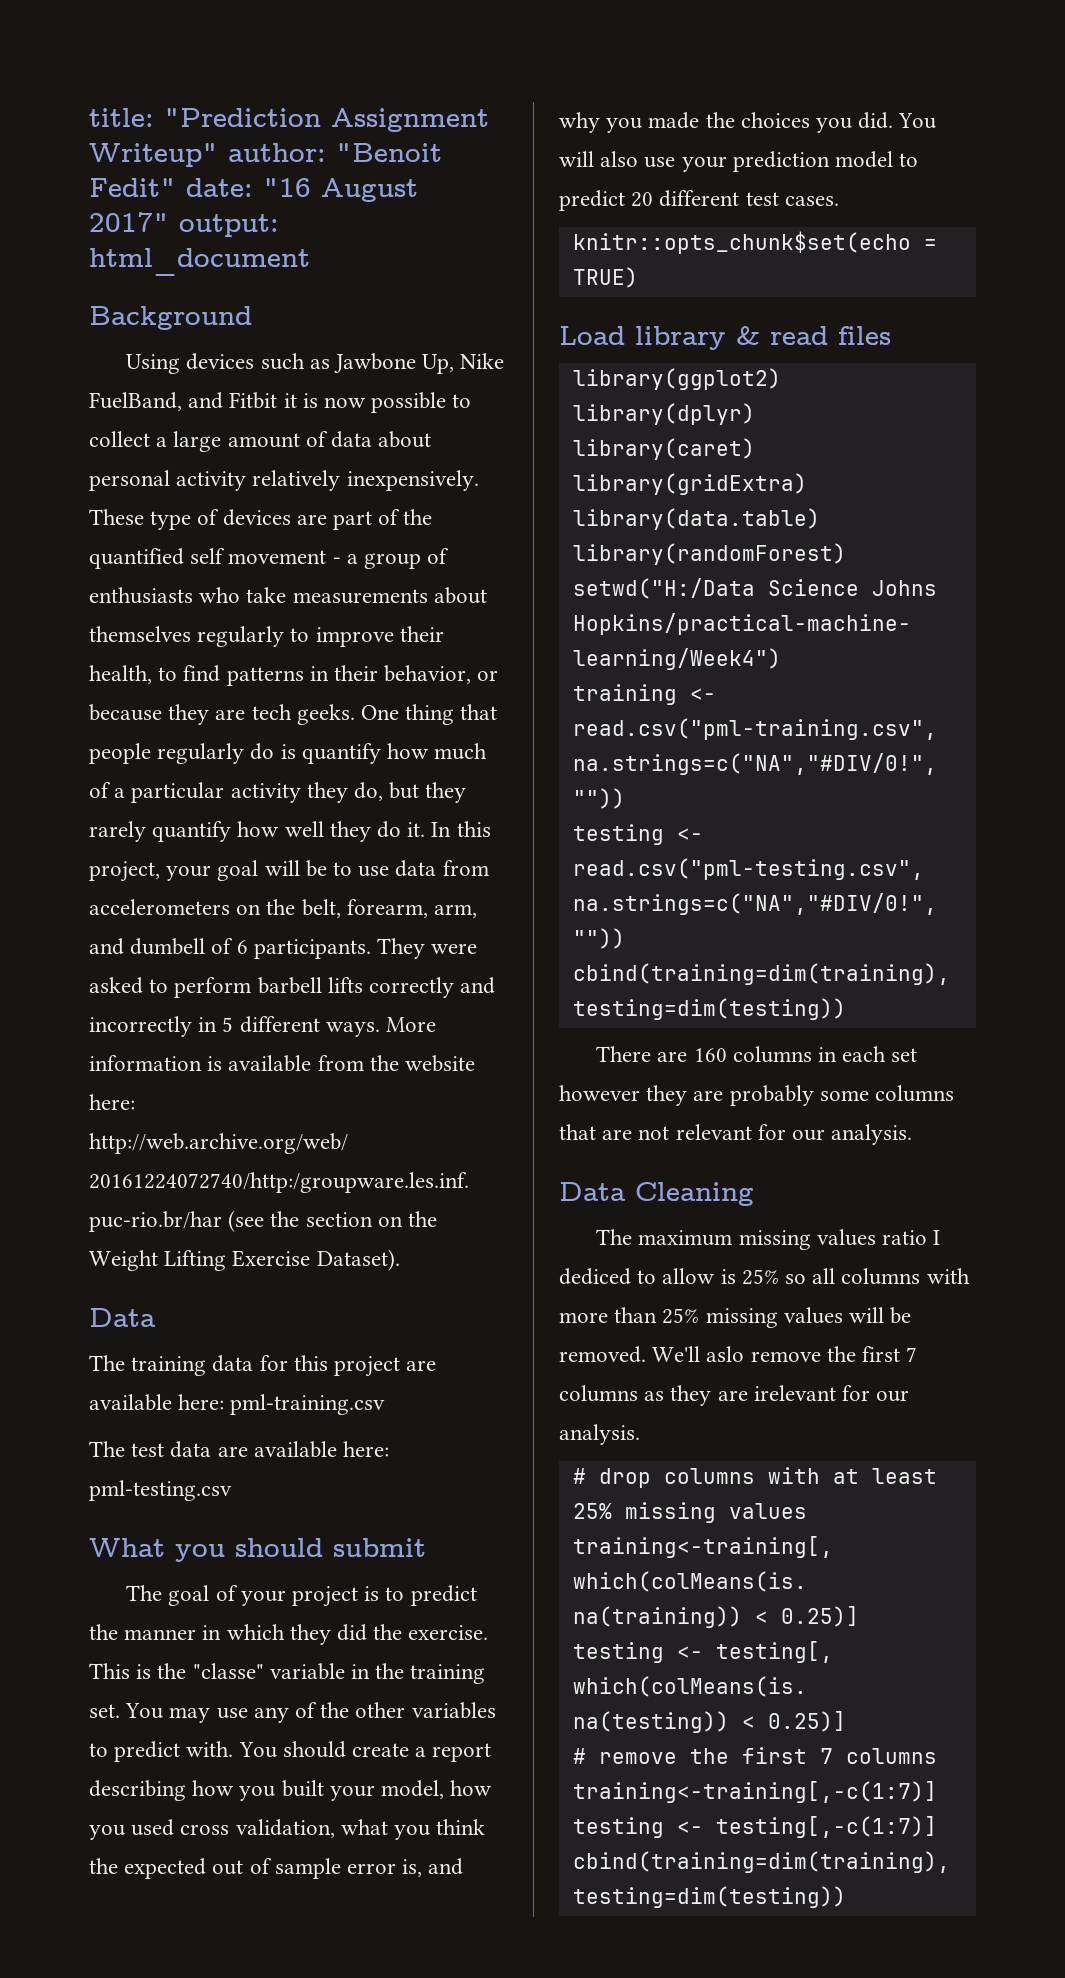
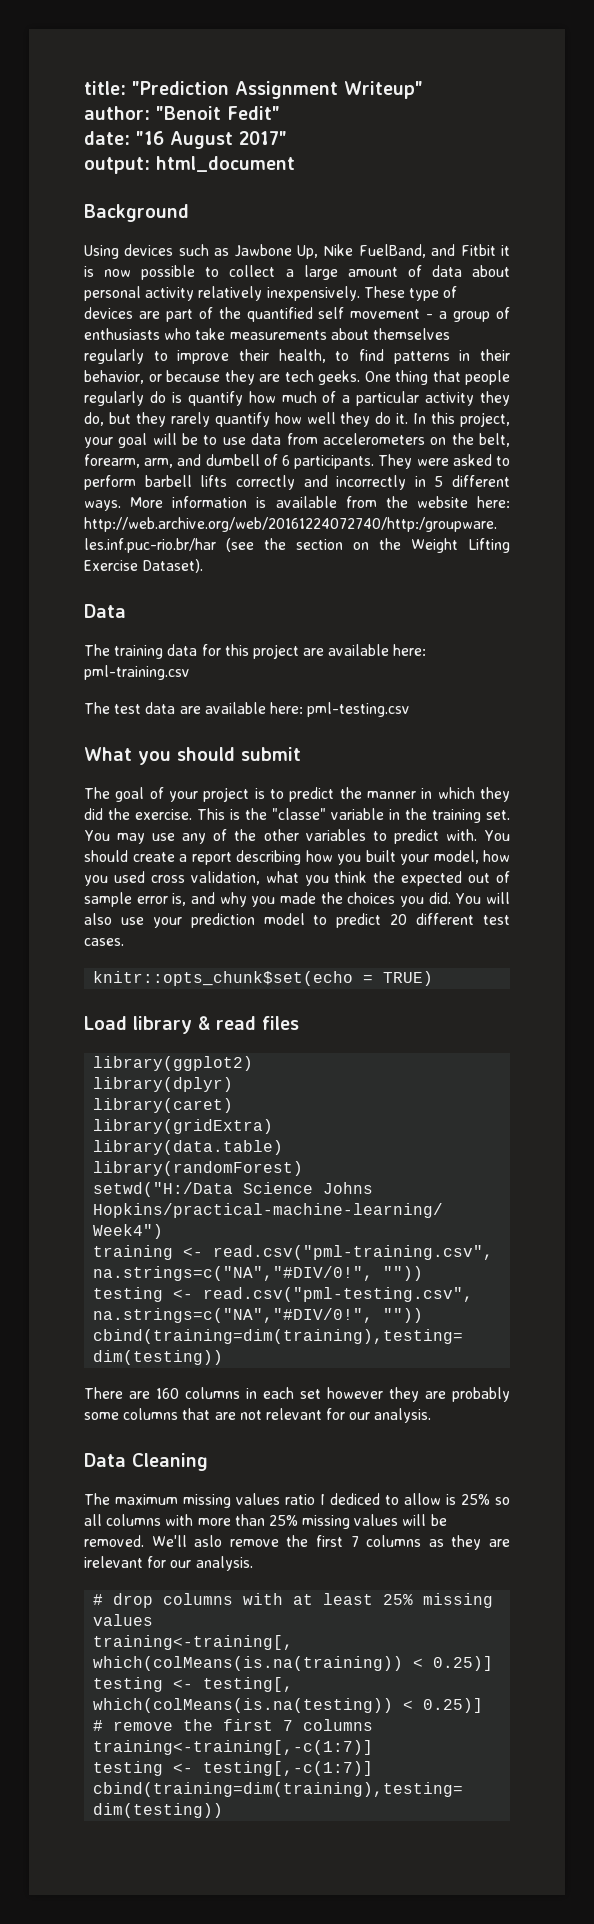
(218, 155) none -> (423, 90) //
(176, 187) none -> (280, 113) //
(169, 222) none -> (287, 138) //

